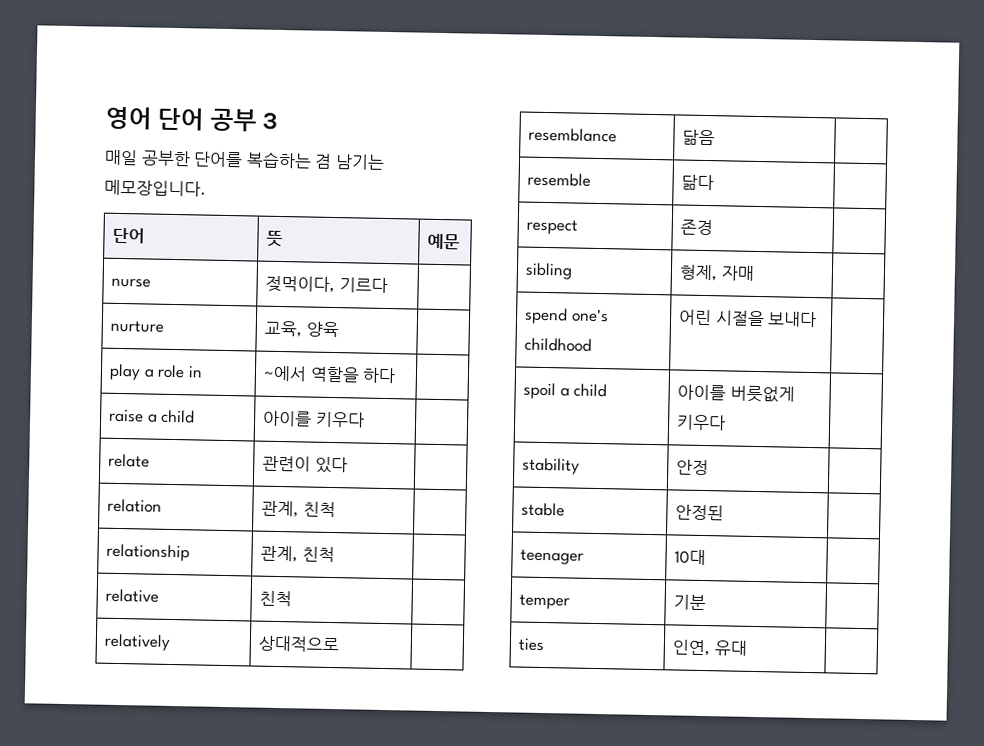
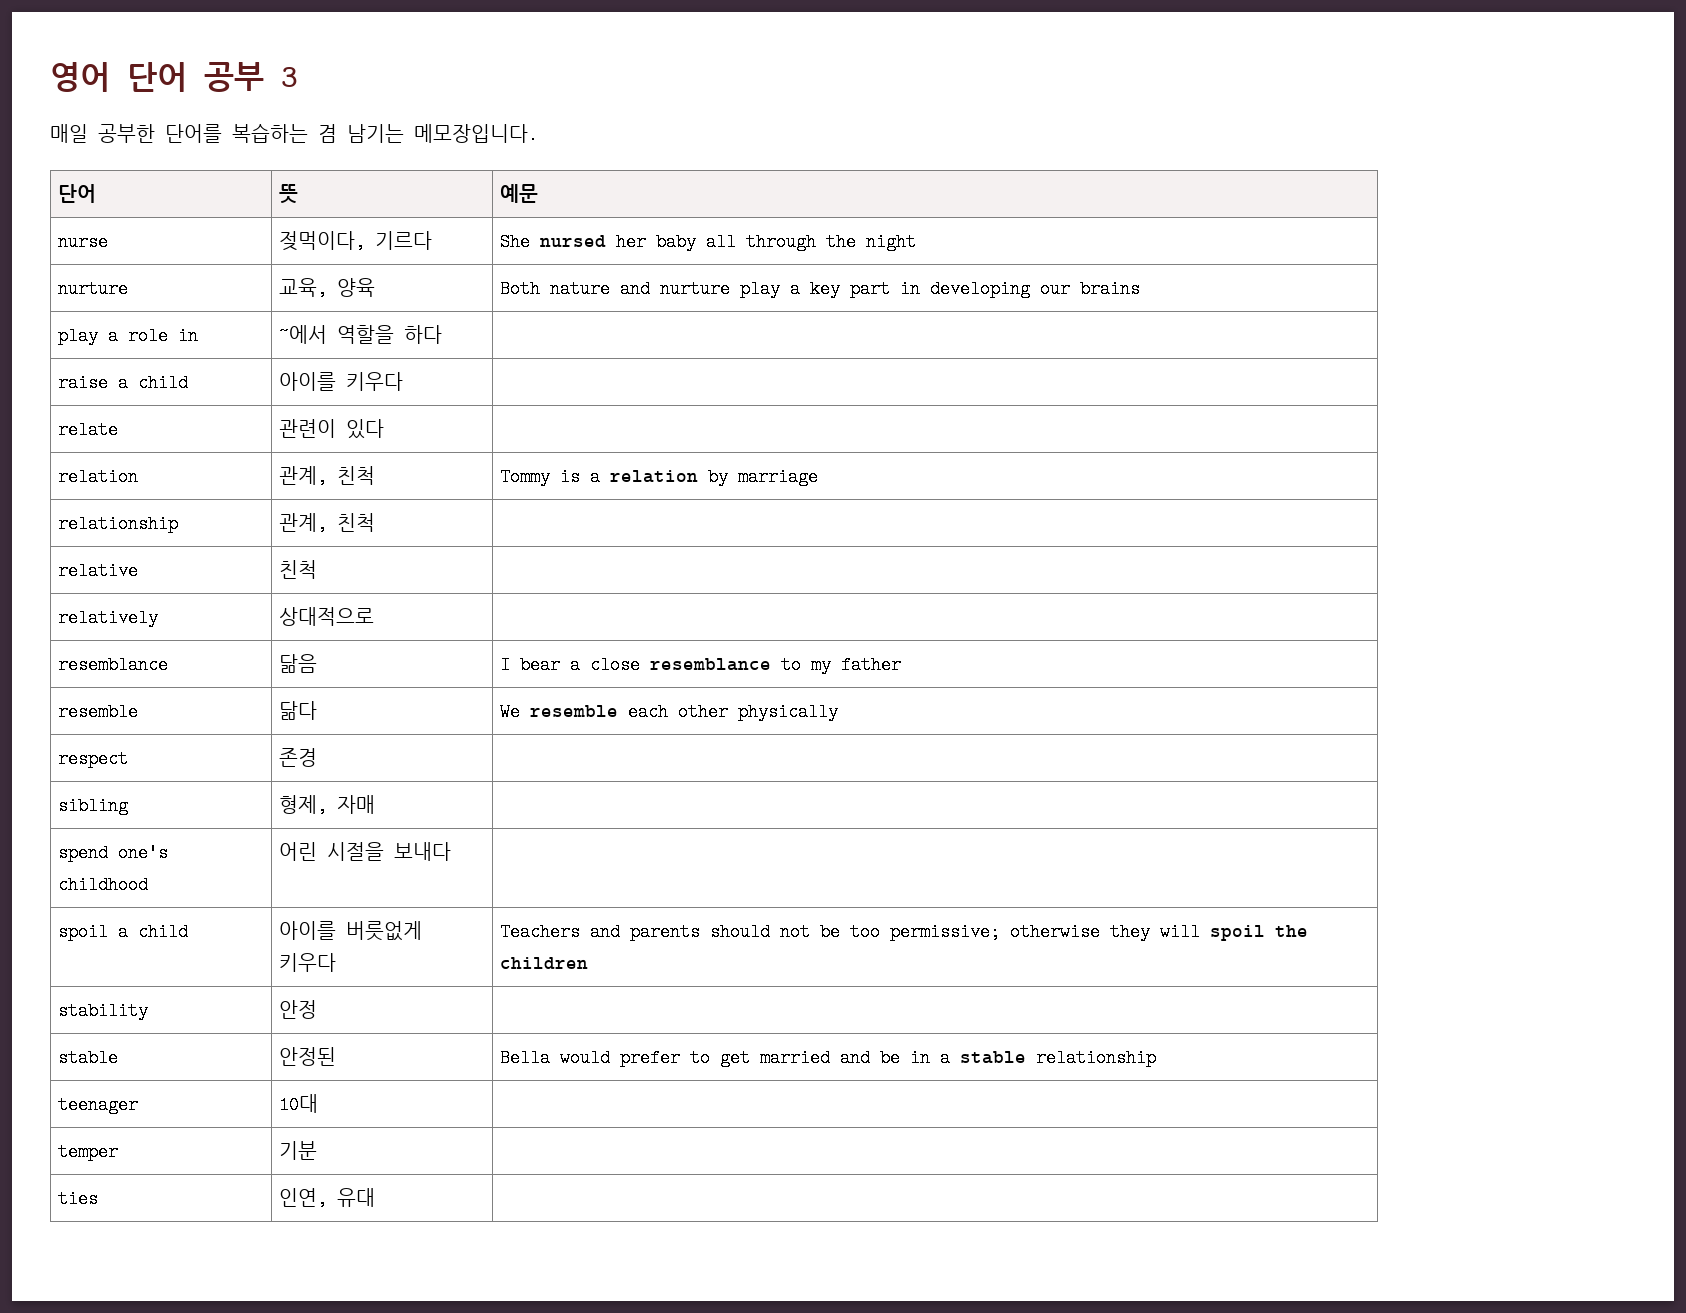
[110,320,165,333] [264,320,339,338] // nurture | 교육, 양육 | -> [500,233,917,251] [58,280,129,298] [279,278,376,298] [500,280,1141,298] She nursed her baby all through the night // nurture | 교육, 양육 | Both nature and nurture play a key part in developing our brains
(336, 509) none -> [500,468,819,486] Tommy is a relation by marriage
[527,172,592,187] [681,174,715,191] // resemble | 닮다 | -> [500,656,902,674] [58,703,139,721] [279,701,318,720] [500,703,839,721] I bear a close resemblance to my father // resemble | 닮다 | We resemble each other physically
[522,457,581,475] [676,459,710,476] [521,502,566,517] [675,504,725,521] // stability | 안정 | // stable | 안정된 | -> [500,923,1309,941] [500,957,589,969] [58,1002,149,1020] [279,1000,318,1019] [58,1049,119,1067] [279,1047,337,1066] [500,1049,1157,1067] Teachers and parents should not be too permissive; otherwise they will spoil the children // stability | 안정 | // stable | 안정된 | Bella would prefer to get married and be in a stable relationship

